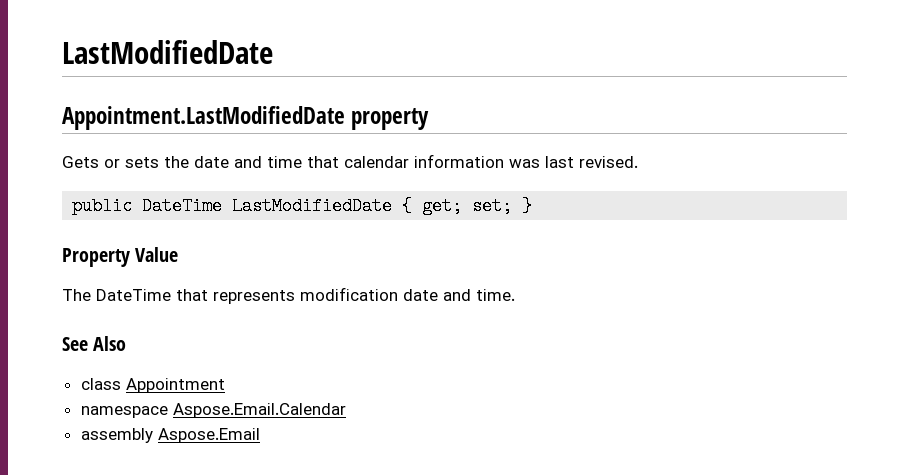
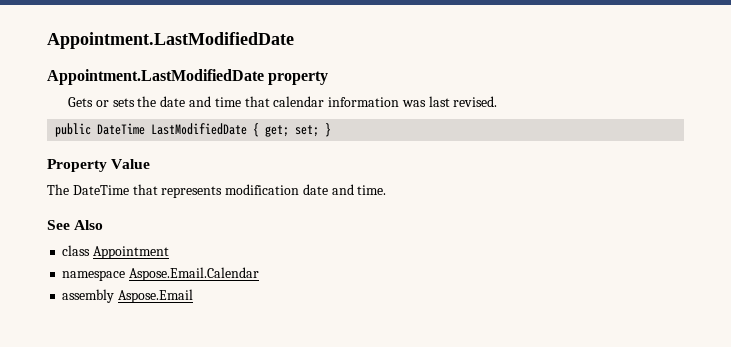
[62,40,273,64] LastModifiedDate -> [47,32,294,49] Appointment.LastModifiedDate

